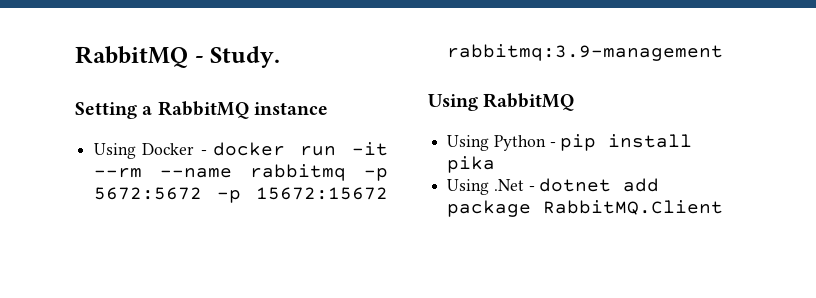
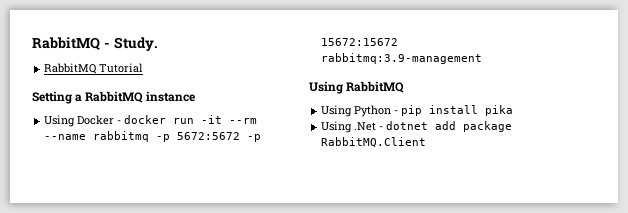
(281, 57) none -> [44,63,144,74] // RabbitMQ Tutorial

